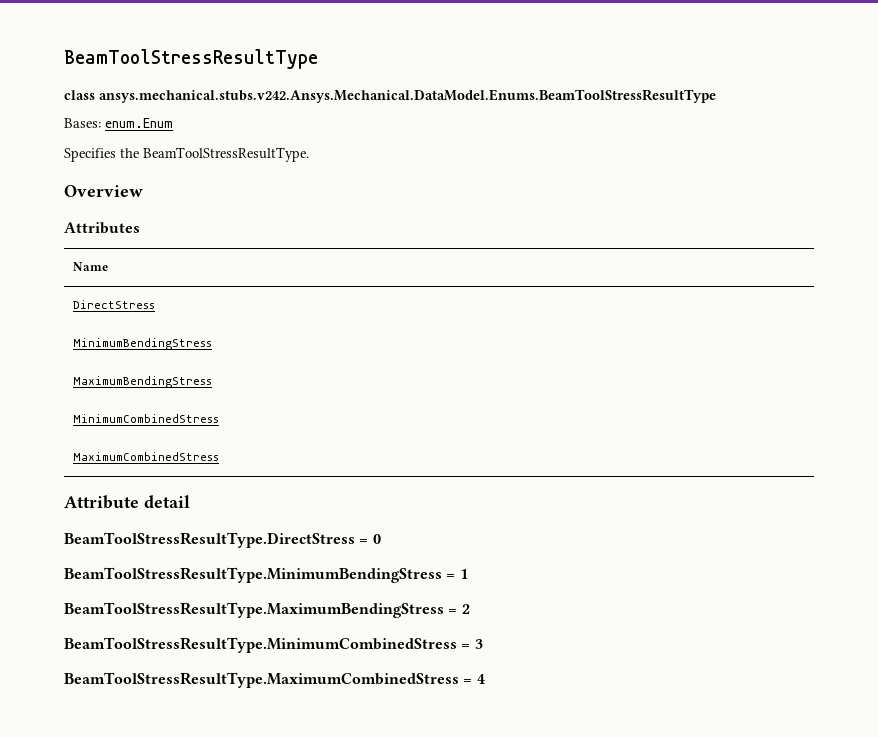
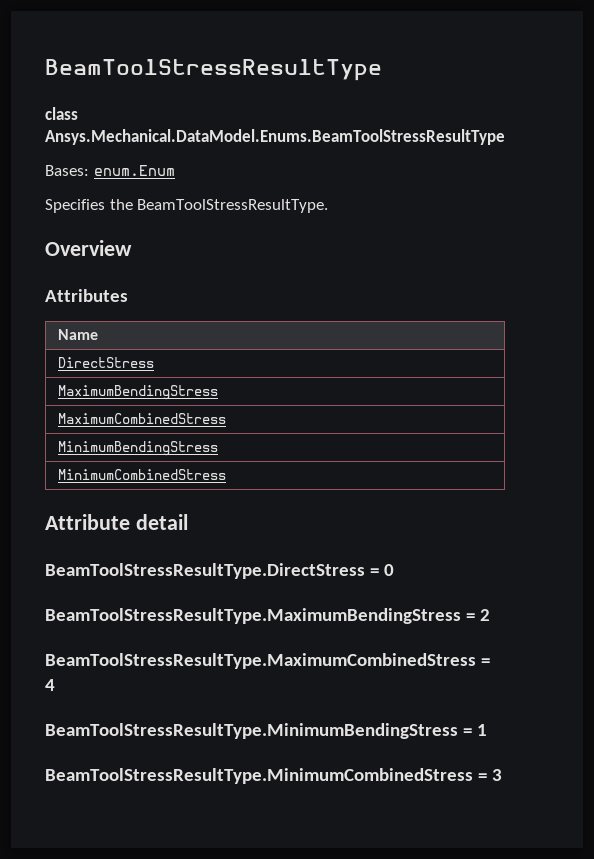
[99,89,716,103] ansys.mechanical.stubs.v242.Ansys.Mechanical.DataModel.Enums.BeamToolStressResultType -> [45,129,505,145] Ansys.Mechanical.DataModel.Enums.BeamToolStressResultType
(156, 304) none -> [57,385,218,400] [57,413,226,424] // MaximumBendingStress // MaximumCombinedStress
[73,376,213,388] // MaximumBendingStress -> (218, 448) none
[73,452,220,461] // MaximumCombinedStress -> (226, 474) none
(381, 539) none -> [45,608,491,624] [45,653,491,669] [45,679,55,691] // BeamToolStressResultType.MaximumBendingStress = 2 // BeamToolStressResultType.MaximumCombinedStress = 4
[64,602,470,618] // BeamToolStressResultType.MaximumBendingStress = 2 -> (488, 730) none
[64,672,485,688] // BeamToolStressResultType.MaximumCombinedStress = 4 -> (503, 775) none

